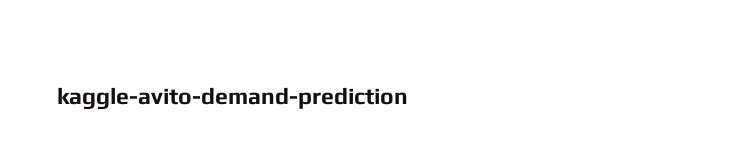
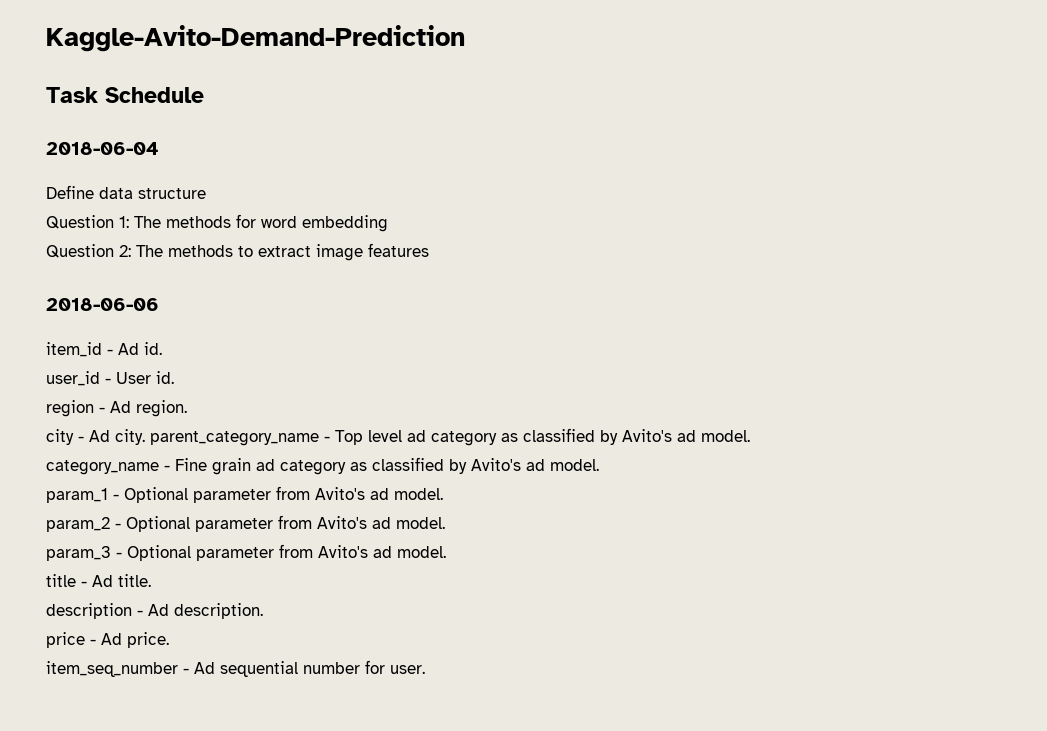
[57,87,408,110] kaggle-avito-demand-prediction -> [46,25,465,52] [46,87,204,103] [46,142,159,155] [46,185,206,199] [46,214,388,232] [46,243,429,261] [46,298,159,311] [46,342,162,357] [46,371,174,386] [46,400,187,417] [46,428,750,446] [46,457,599,475] [46,486,443,503] [46,515,445,532] [46,544,446,561] [46,574,151,587] [46,603,263,619] [46,632,169,648] [46,660,425,677] Kaggle-Avito-Demand-Prediction // Task Schedule // 2018-06-04 // Define data structure // Question 1: The methods for word embedding // Question 2: The methods to extract image features // 2018-06-06 // item_id - Ad id. // user_id - User id. // region - Ad region. // city - Ad city. parent_category_name - Top level ad category as classified by Avito's ad model. // category_name - Fine grain ad category as classified by Avito's ad model. // param_1 - Optional parameter from Avito's ad model. // param_2 - Optional parameter from Avito's ad model. // param_3 - Optional parameter from Avito's ad model. // title - Ad title. // description - Ad description. // price - Ad price. // item_seq_number - Ad sequential number for user.

